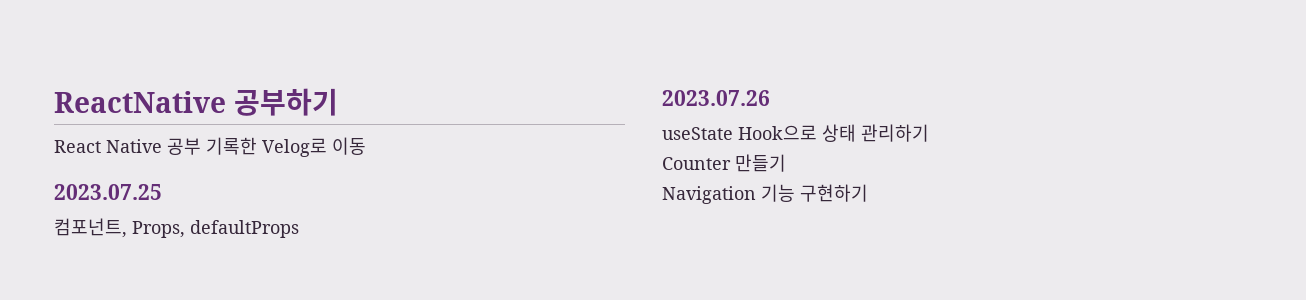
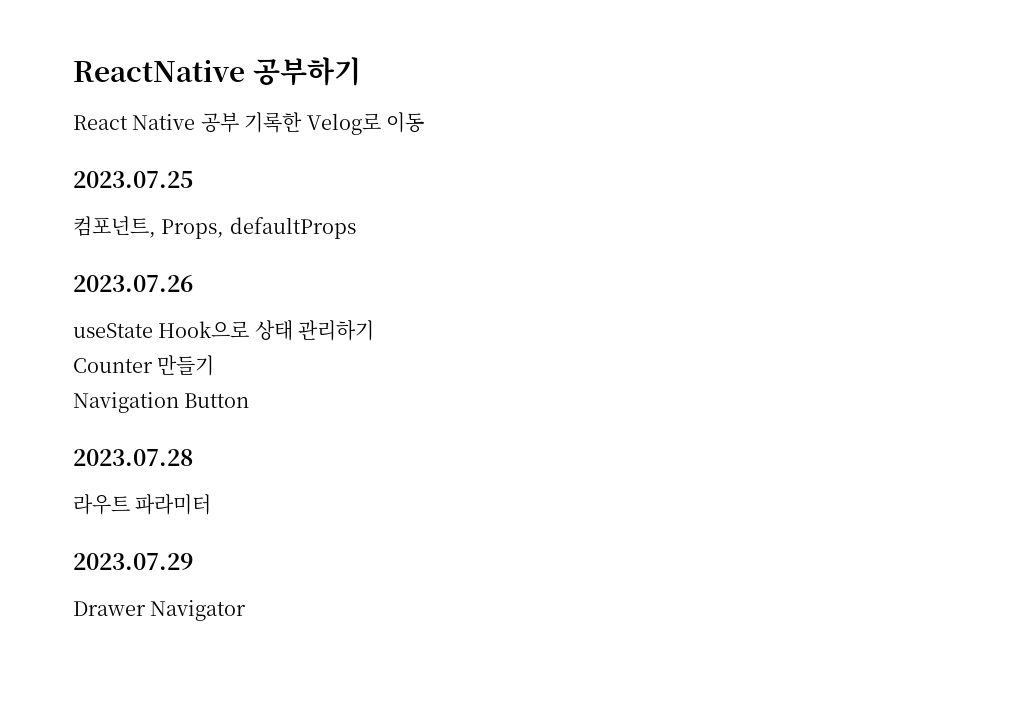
[761,184,868,202] 기능 구현하기 -> [184,393,250,408] [73,449,193,466] [73,494,212,515] [73,553,193,570] [73,600,247,621] Button // 2023.07.28 // 라우트 파라미터 // 2023.07.29 // Drawer Navigator

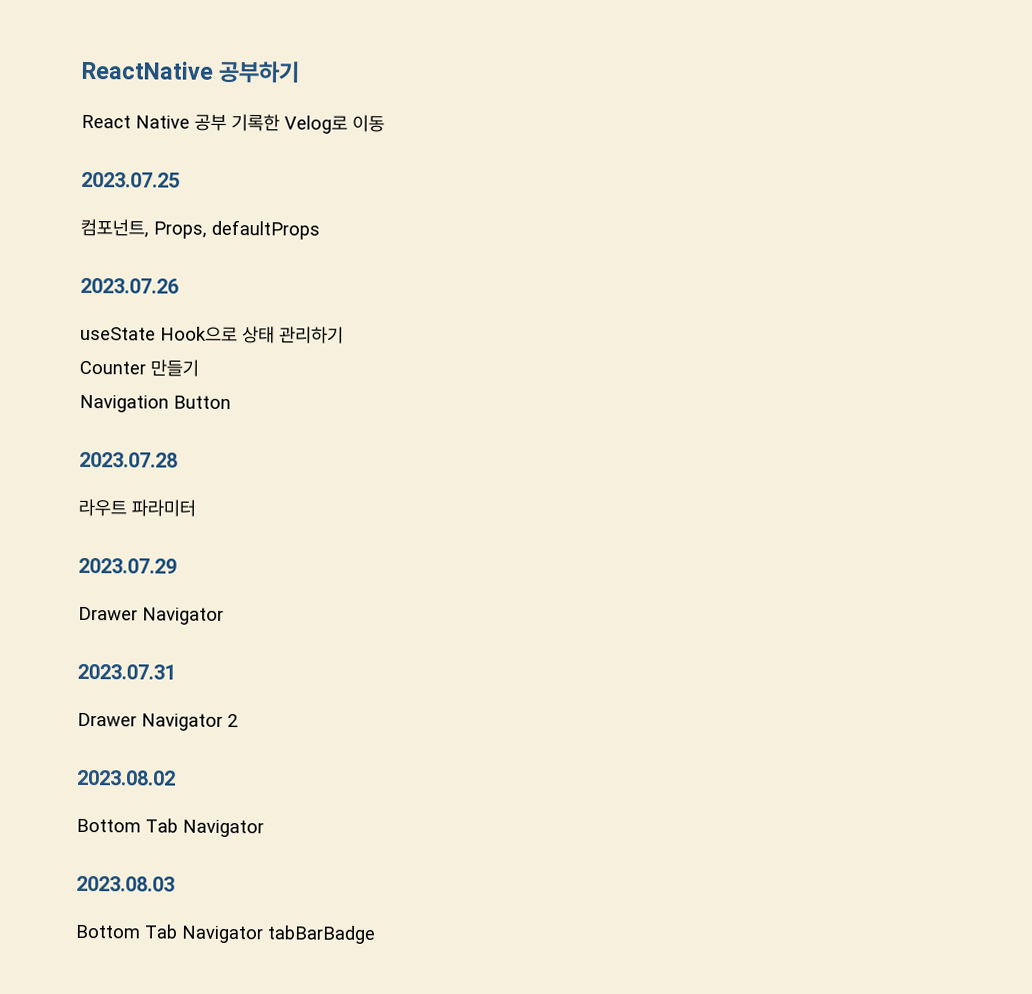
(247, 610) none -> [77,663,176,680] [77,712,238,731] [76,769,176,786] [76,818,264,838] [76,875,175,892] [75,924,376,945] // 2023.07.31 // Drawer Navigator 2 // 2023.08.02 // Bottom Tab Navigator // 2023.08.03 // Bottom Tab Navigator tabBarBadge

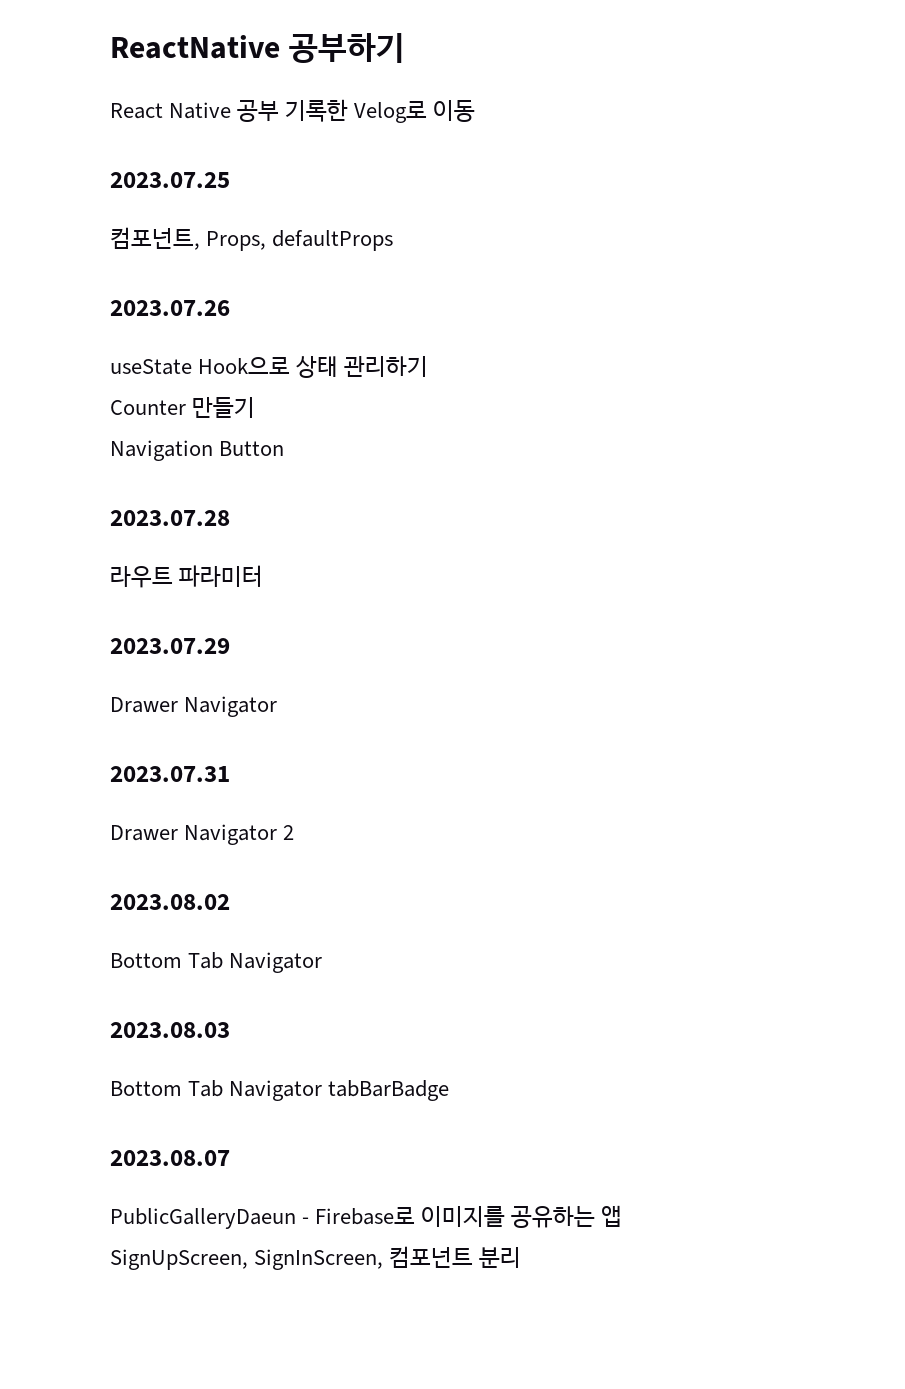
(376, 935) none -> [110,1150,230,1166] [110,1205,623,1229] [110,1246,522,1270] // 2023.08.07 // PublicGalleryDaeun - Firebase로 이미지를 공유하는 앱 // SignUpScreen, SignInScreen, 컴포넌트 분리

